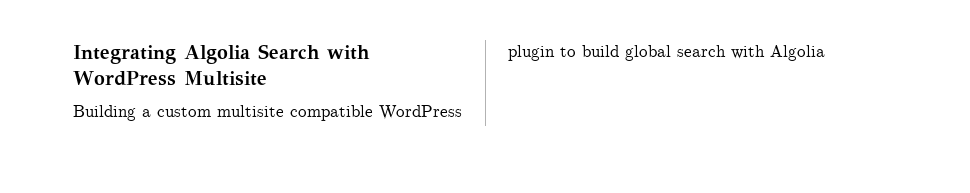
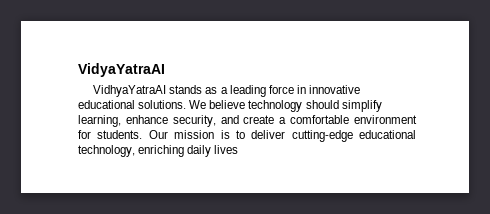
[73,44,370,64] [73,71,267,86] [73,105,462,121] [508,45,825,61] Integrating Algolia Search with WordPress Multisite // Building a custom multisite compatible WordPress plugin to build global search with Algolia -> [78,63,165,77] [93,85,360,97] [78,100,382,112] [78,115,417,127] [78,130,416,142] [78,145,239,157] VidyaYatraAI // VidhyaYatraAI stands as a leading force in innovative educational solutions. We believe technology should simplify learning, enhance security, and create a comfortable environment for students. Our mission is to deliver cutting-edge educational technology, enriching daily lives

